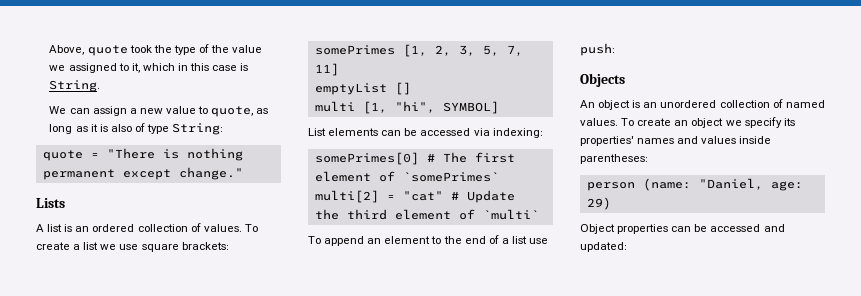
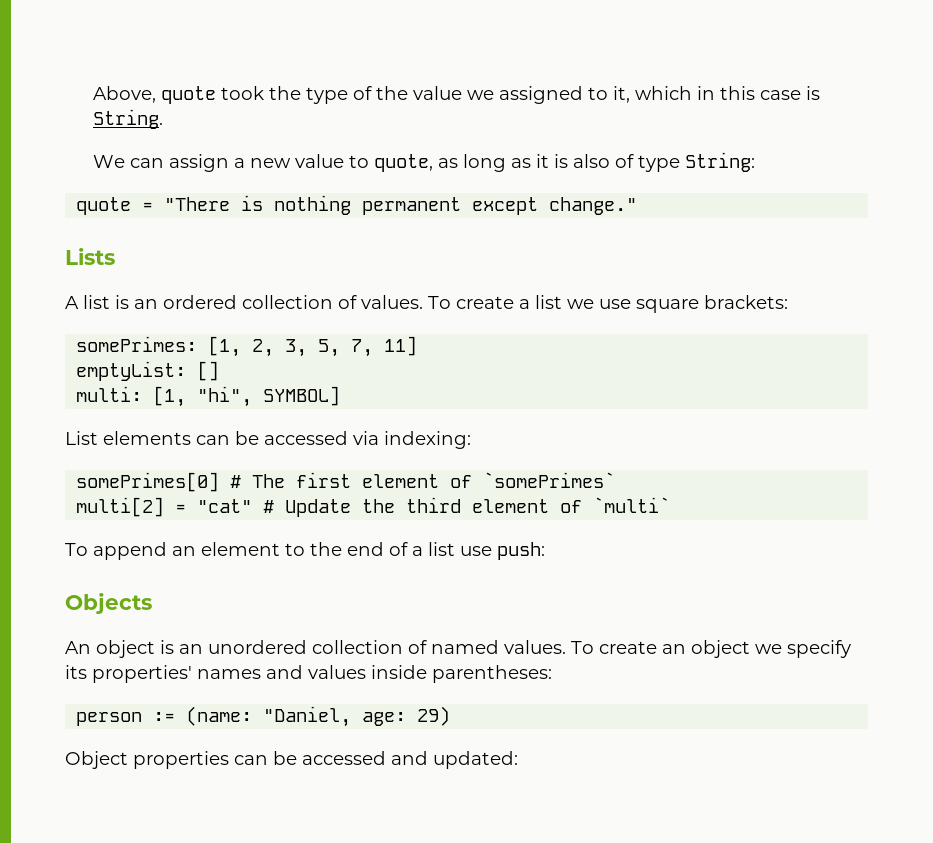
[314,45,395,55] somePrimes -> [76,336,198,352] somePrimes:
[314,83,387,95] emptyList -> [76,361,187,381] emptyList:
[314,101,355,112] multi -> [76,386,143,402] multi:
(635, 186) none -> [153,712,176,722] :=

